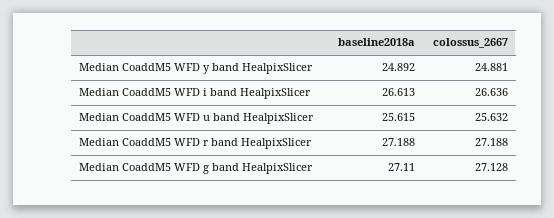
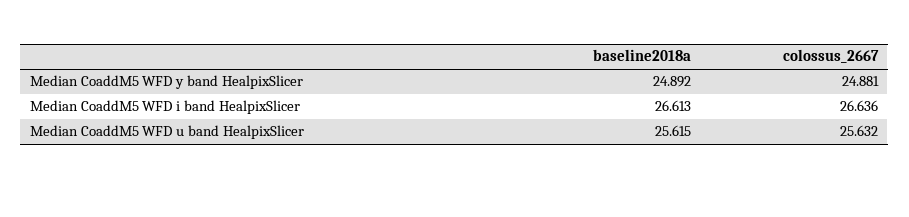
[79,138,313,149] [381,138,415,146] [474,138,508,146] [79,163,314,174] [387,163,415,171] [474,163,508,171] // Median CoaddM5 WFD r band HealpixSlicer | 27.188 | 27.188 // Median CoaddM5 WFD g band HealpixSlicer | 27.11 | 27.128 -> (879, 130) none

